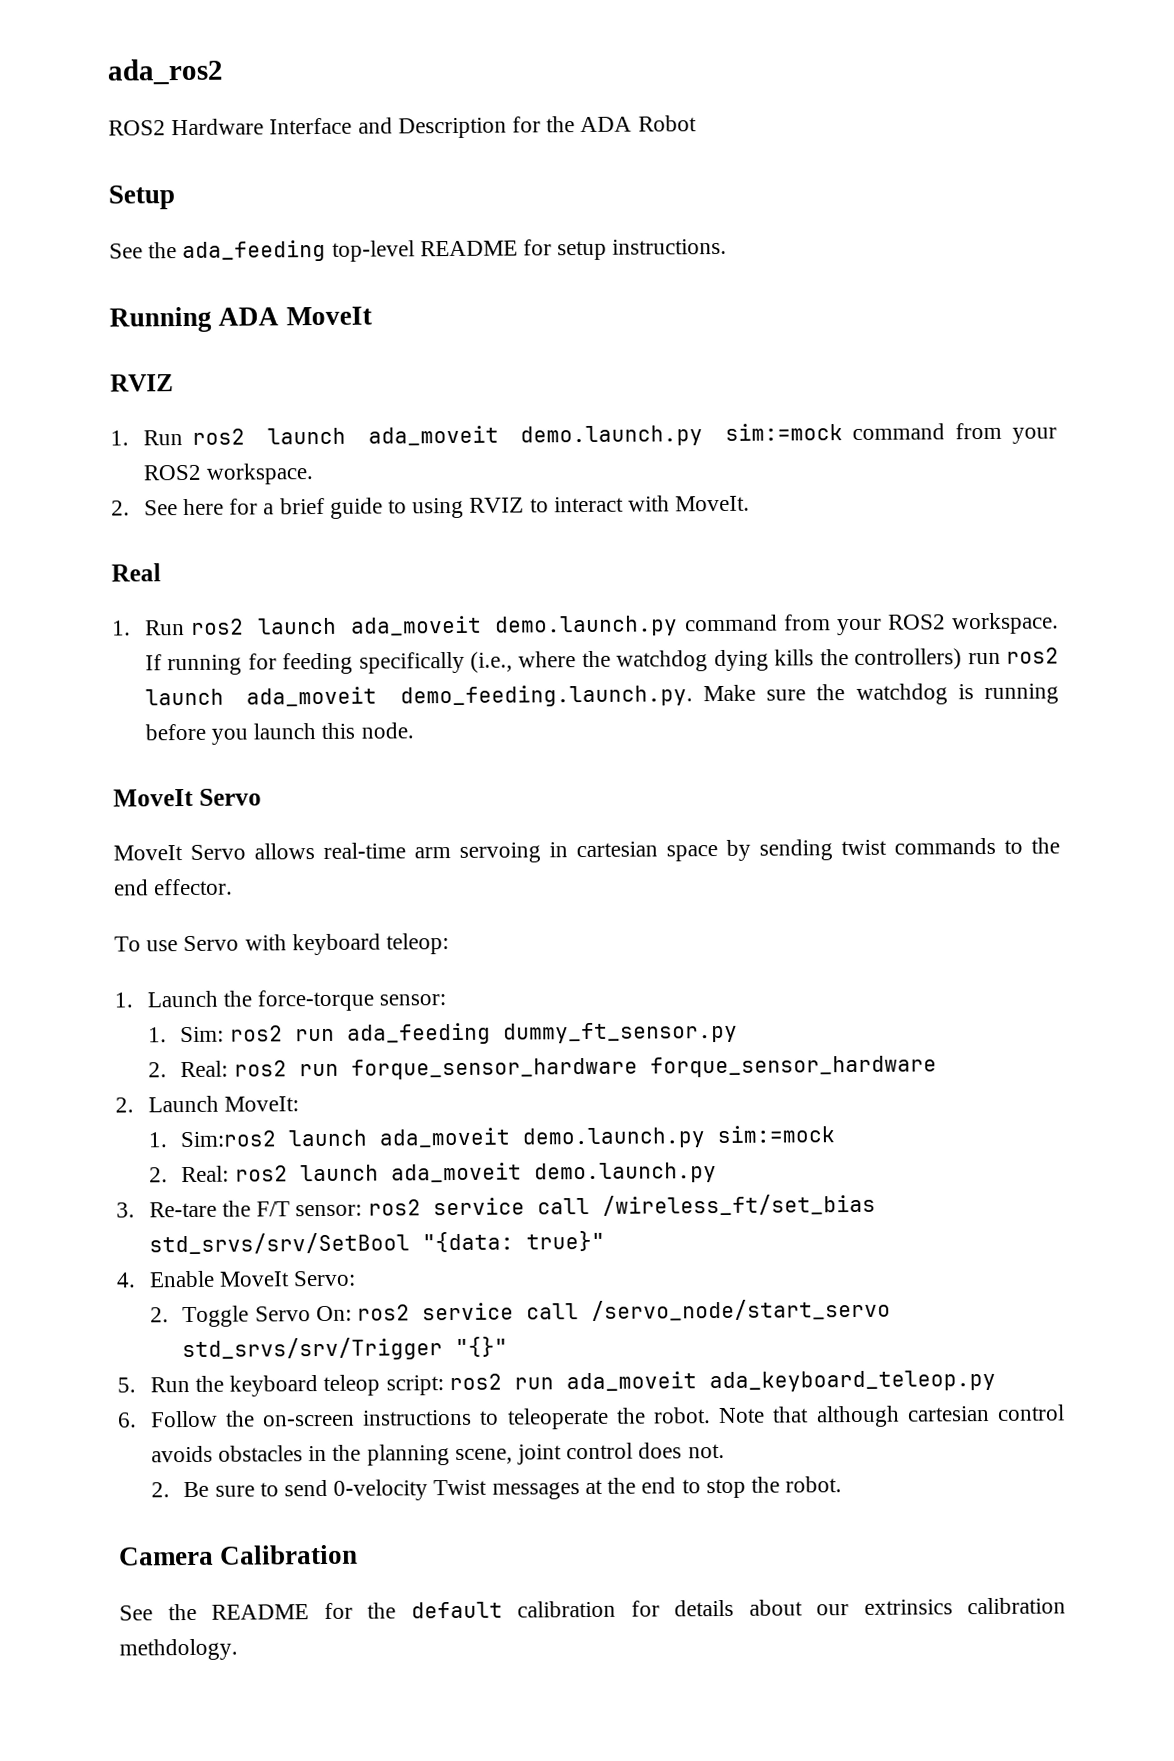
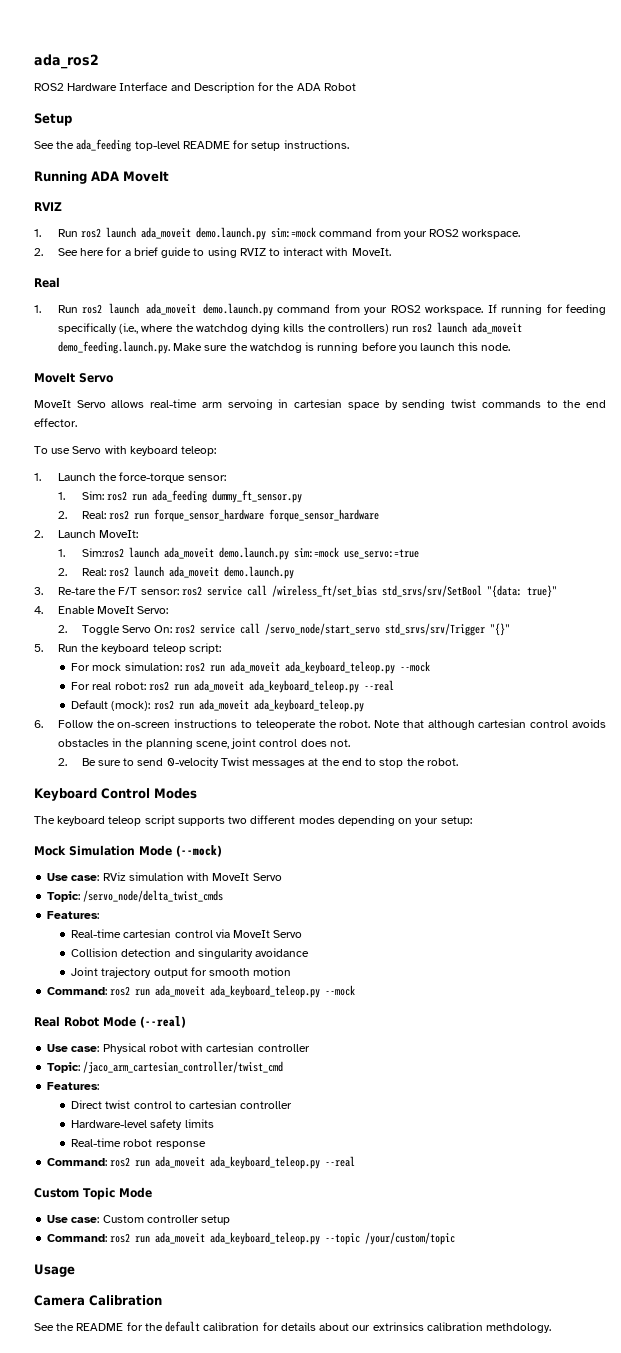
(836, 1134) none -> [343,549,419,559] use_servo:=true
(444, 1385) none -> [71,661,430,674] [71,680,394,693] [71,700,151,711] // For mock simulation: ros2 run ada_moveit ada_keyboard_teleop.py --mock // For real robot: ros2 run ada_moveit ada_keyboard_teleop.py --real // Default (mock):
(843, 1484) none -> [34,788,197,801] [34,815,472,826] [34,845,222,857] [47,872,282,881] [47,890,224,902] [47,911,100,919] [71,929,303,938] [71,948,310,959] [71,967,292,978] [47,985,356,998] [34,1016,186,1028] [47,1043,310,1054] [47,1061,284,1074] [47,1082,100,1090] [71,1100,293,1109] [71,1119,214,1130] [71,1138,206,1149] [47,1156,356,1169] [34,1187,152,1200] [47,1215,231,1225] [47,1232,456,1245] [34,1264,75,1277] // Keyboard Control Modes // The keyboard teleop script supports two different modes depending on your setup: // Mock Simulation Mode (--mock) // Use case: RViz simulation with MoveIt Servo // Topic: /servo_node/delta_twist_cmds // Features: // Real-time cartesian control via MoveIt Servo // Collision detection and singularity avoidance // Joint trajectory output for smooth motion // Command: ros2 run ada_moveit ada_keyboard_teleop.py --mock // Real Robot Mode (--real) // Use case: Physical robot with cartesian controller // Topic: /jaco_arm_cartesian_controller/twist_cmd // Features: // Direct twist control to cartesian controller // Hardware-level safety limits // Real-time robot response // Command: ros2 run ada_moveit ada_keyboard_teleop.py --real // Custom Topic Mode // Use case: Custom controller setup // Command: ros2 run ada_moveit ada_keyboard_teleop.py --topic /your/custom/topic // Usage

